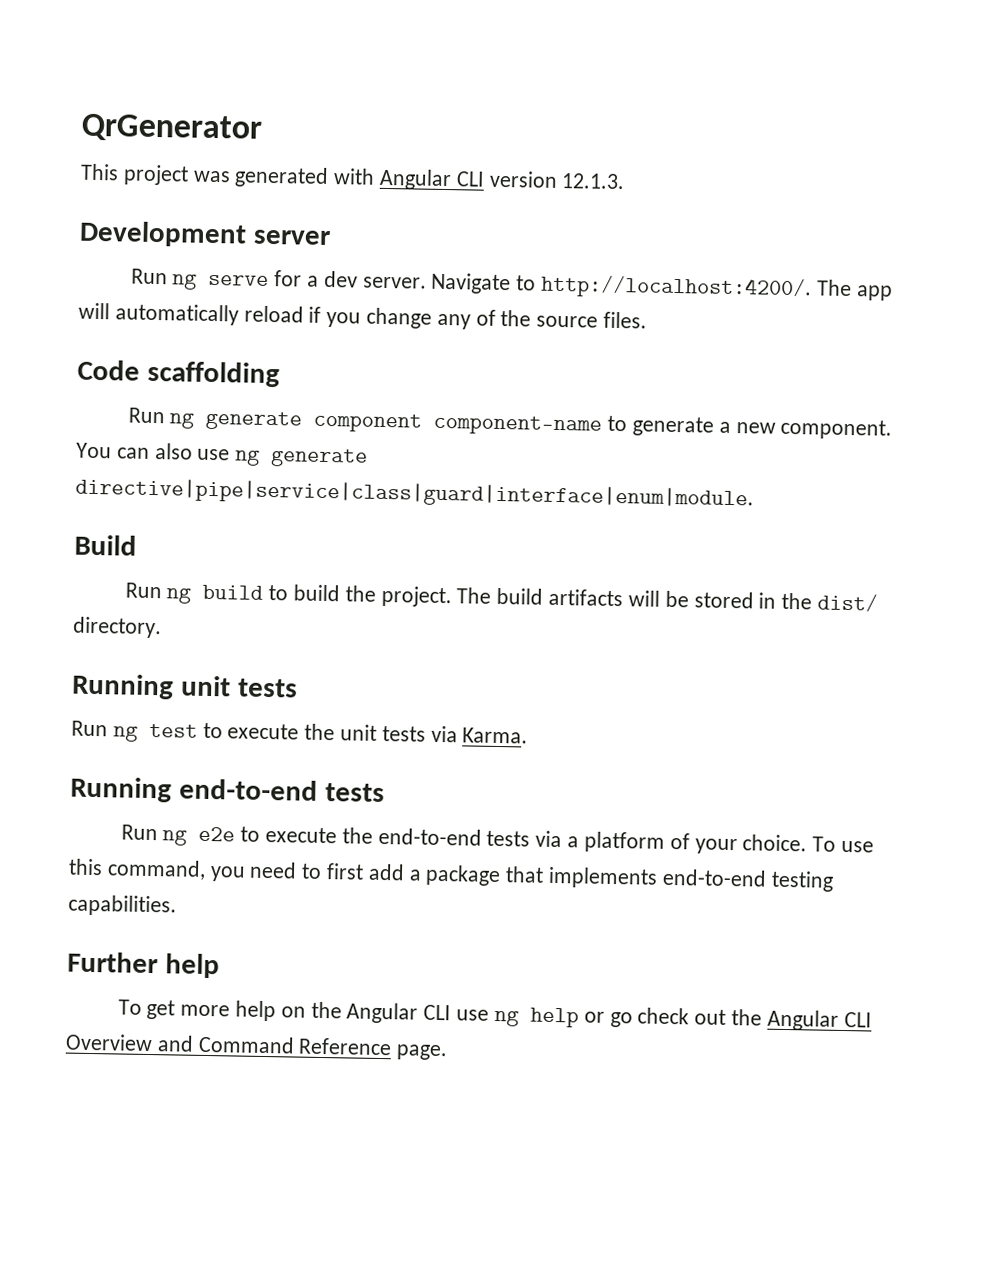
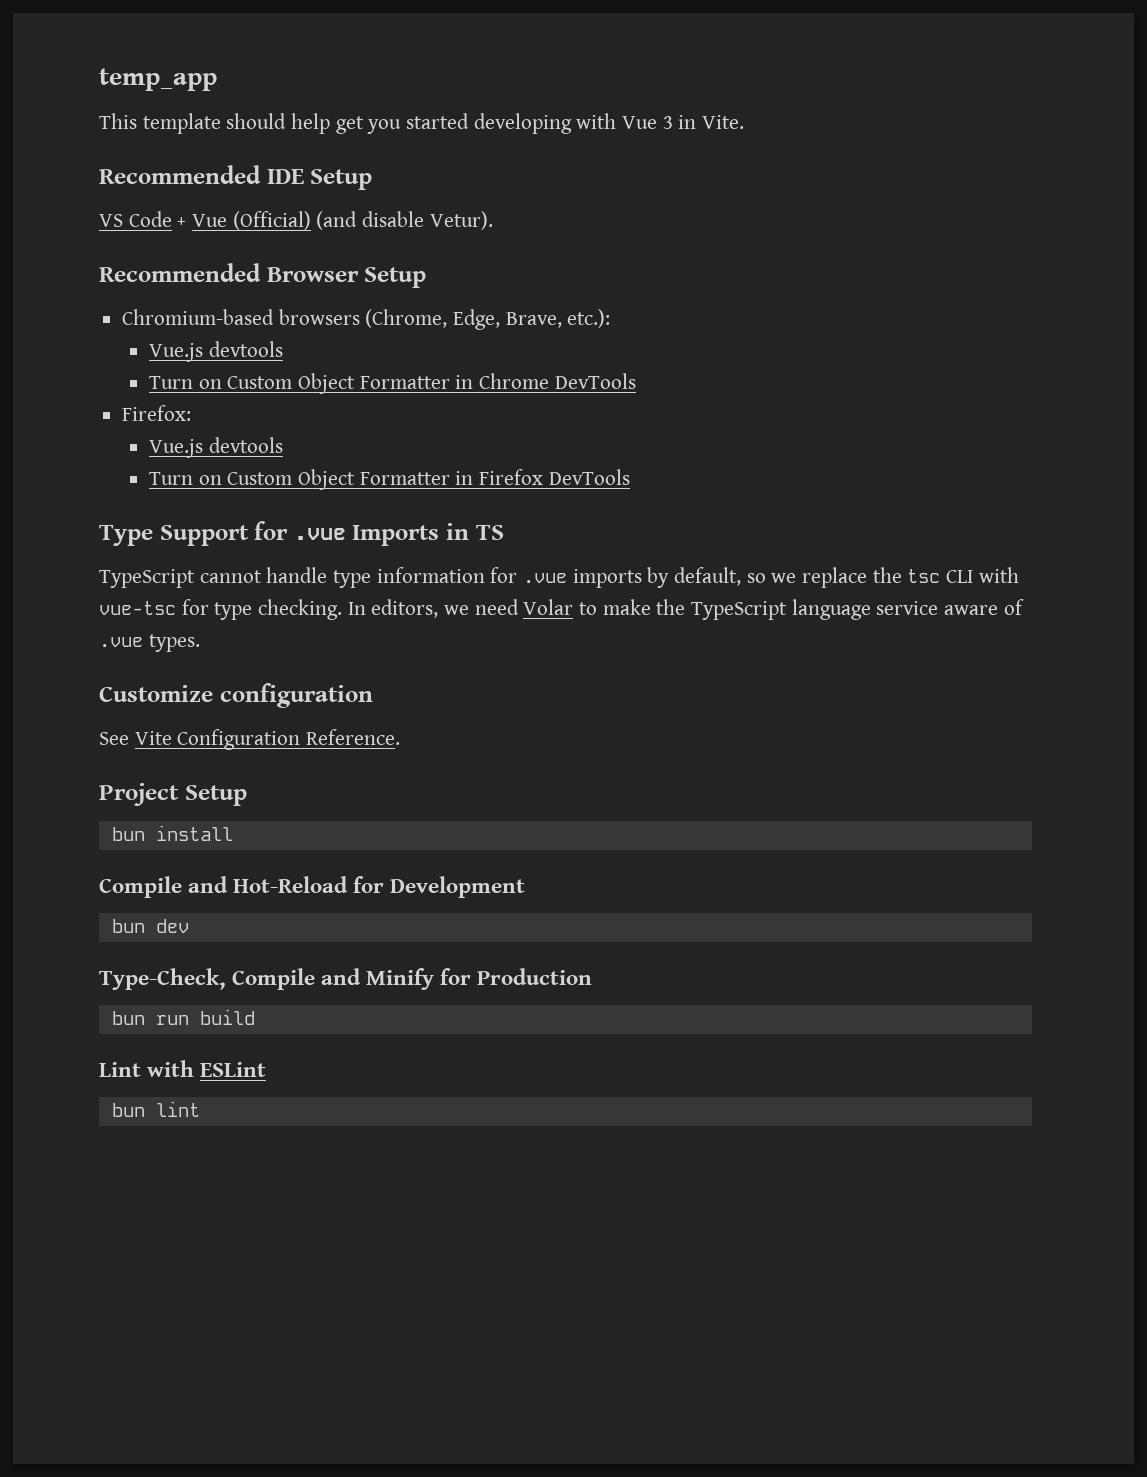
[81,113,263,143] QrGenerator -> [99,68,217,91] temp_app
[122,164,626,191] [79,220,331,248] [130,268,893,301] [78,302,648,330] [77,359,280,388] [127,407,893,440] [76,442,369,468] [75,477,754,511] [74,534,137,556] [124,582,878,612] [73,616,162,639] [71,673,298,700] [71,720,529,744] [70,776,385,803] [120,824,874,855] [68,858,834,892] [68,894,177,917] [67,951,220,979] [117,999,872,1031] [65,1033,449,1061] project was generated with Angular CLI version 12.1.3. // Development server // Run ng serve for a dev server. Navigate to http://localhost:4200/. The app will automatically reload if you change any of the source files. // Code scaffolding // Run ng generate component component-name to generate a new component. You can also use ng generate directive|pipe|service|class|guard|interface|enum|module. // Build // Run ng build to build the project. The build artifacts will be stored in the dist/ directory. // Running unit tests // Run ng test to execute the unit tests via Karma. // Running end-to-end tests // Run ng e2e to execute the end-to-end tests via a platform of your choice. To use this command, you need to first add a package that implements end-to-end testing capabilities. // Further help // To get more help on the Angular CLI use ng help or go check out the Angular CLI Overview and Command Reference page. -> [142,113,745,134] [99,165,373,190] [99,211,493,230] [99,263,427,288] [122,309,611,330] [149,341,283,362] [149,373,636,394] [122,405,192,421] [149,437,283,458] [149,469,630,490] [99,521,504,546] [99,567,1019,588] [99,599,1024,620] [99,634,200,652] [99,683,373,708] [99,729,401,750] [99,783,247,806] [111,825,233,841] [99,876,526,898] [111,919,189,933] [99,968,593,990] [111,1009,255,1025] [99,1060,267,1077] [111,1101,200,1117] template should help get you started developing with Vue 3 in Vite. // Recommended IDE Setup // VS Code + Vue (Official) (and disable Vetur). // Recommended Browser Setup // Chromium-based browsers (Chrome, Edge, Brave, etc.): // Vue.js devtools // Turn on Custom Object Formatter in Chrome DevTools // Firefox: // Vue.js devtools // Turn on Custom Object Formatter in Firefox DevTools // Type Support for .vue Imports in TS // TypeScript cannot handle type information for .vue imports by default, so we replace the tsc CLI with vue-tsc for type checking. In editors, we need Volar to make the TypeScript language service aware of .vue types. // Customize configuration // See Vite Configuration Reference. // Project Setup // bun install // Compile and Hot-Reload for Development // bun dev // Type-Check, Compile and Minify for Production // bun run build // Lint with ESLint // bun lint

